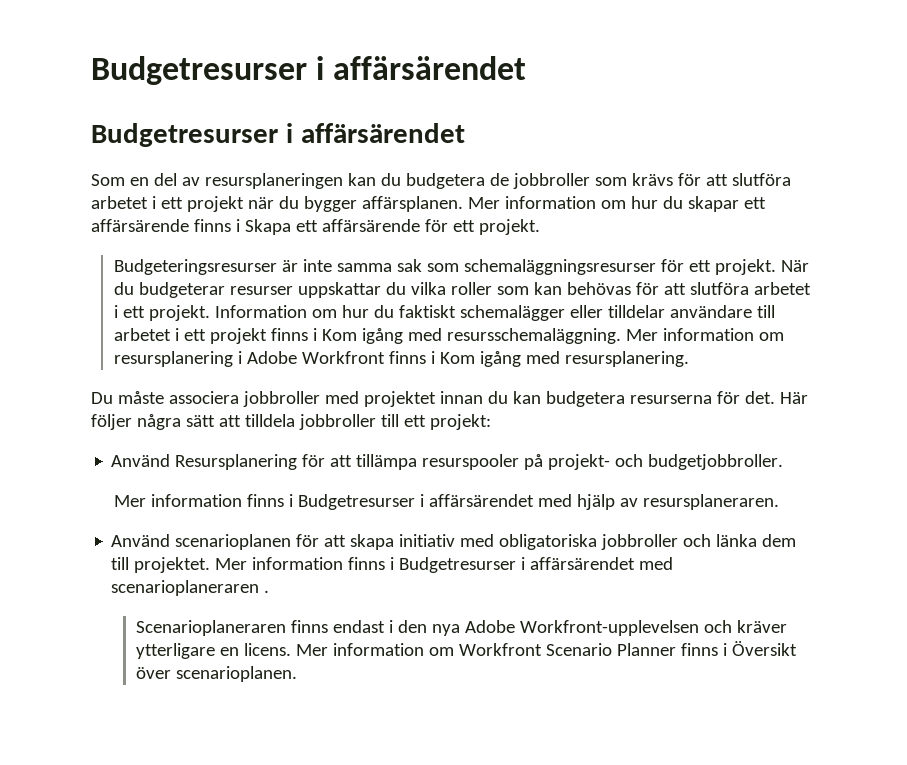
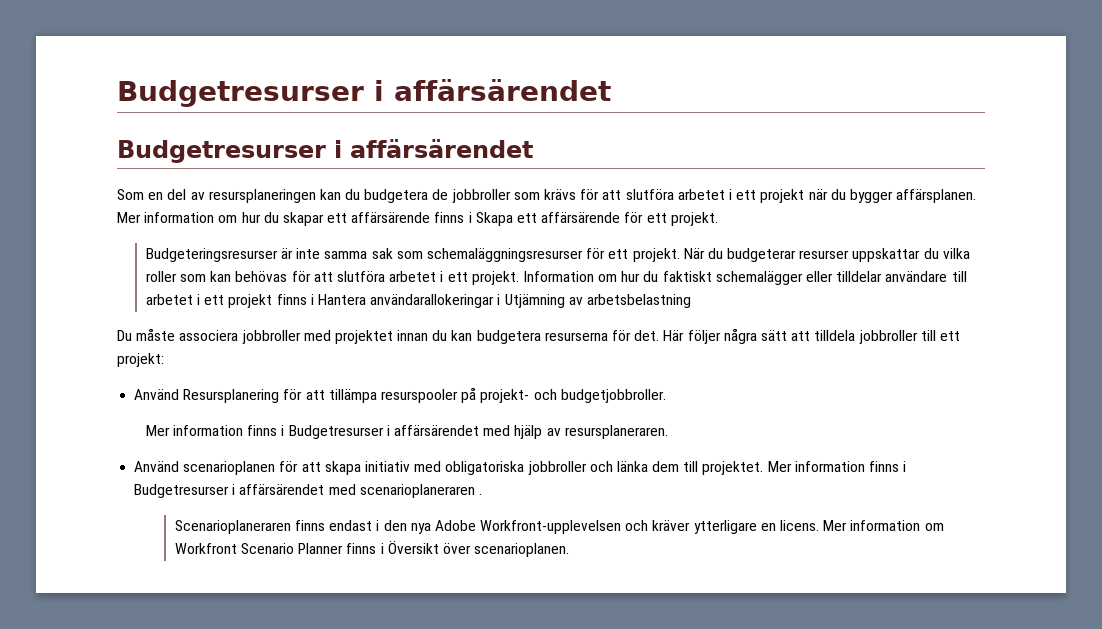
[321,328,784,344] [113,351,689,367] Kom igång med resursschemaläggning. Mer information om resursplanering i Adobe Workfront finns i Kom igång med resursplanering. -> [317,294,691,308] Hantera användarallokeringar i Utjämning av arbetsbelastning

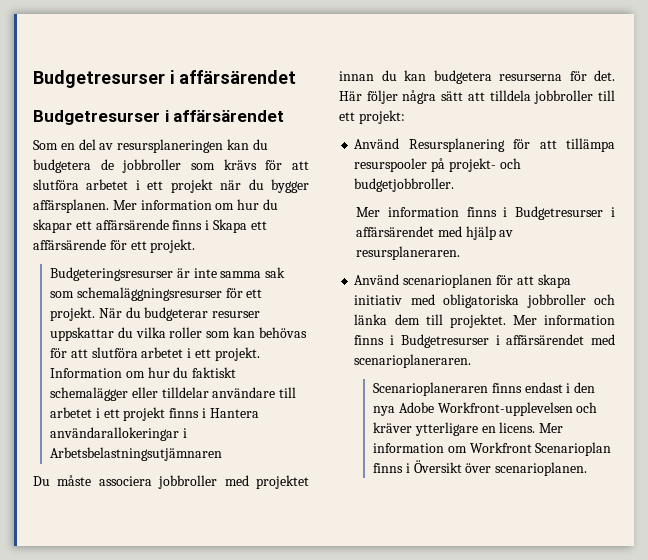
[504,294,691,308] Utjämning av arbetsbelastning -> [50,447,223,461] Arbetsbelastningsutjämnaren
[359,484,482,498] scenarioplaneraren . -> [354,354,472,368] scenarioplaneraren.
[240,543,344,554] Scenario Planner -> [535,442,612,456] Scenarioplan

